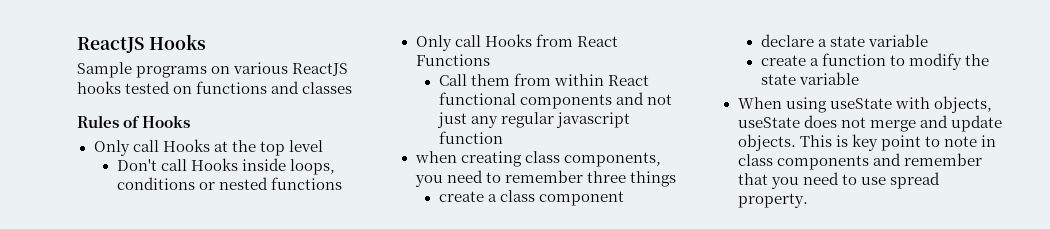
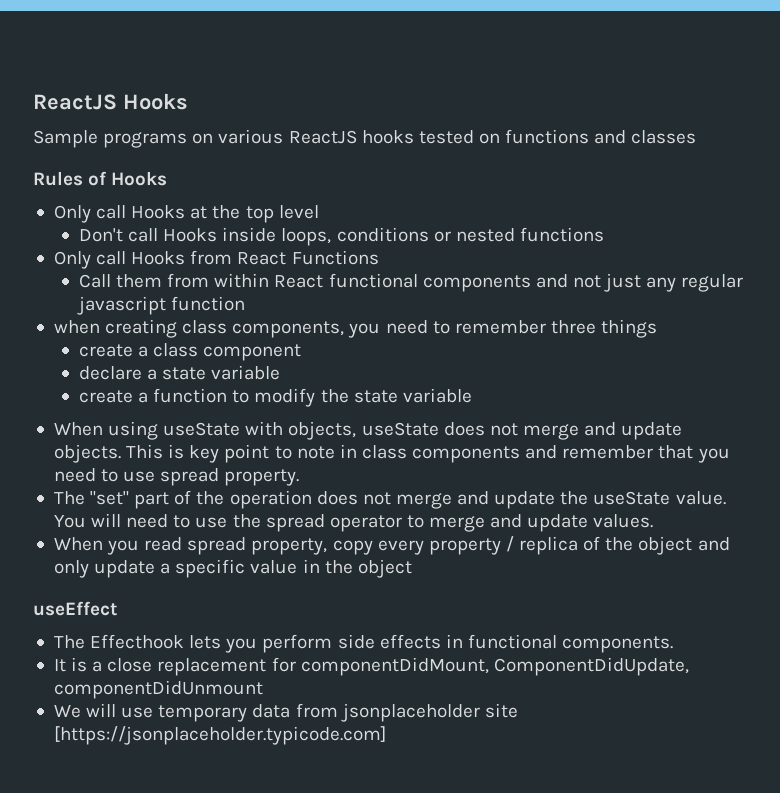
(808, 200) none -> [53,490,726,509] [53,513,654,532] [53,536,730,555] [53,559,412,578] [33,601,118,616] [53,634,674,653] [53,657,689,676] [53,680,263,699] [53,703,518,722] [53,726,386,745] // The "set" part of the operation does not merge and update the useState value. You will need to use the spread operator to merge and update values. // When you read spread property, copy every property / replica of the object and only update a specific value in the object // useEffect // The Effecthook lets you perform side effects in functional components. // It is a close replacement for componentDidMount, ComponentDidUpdate, componentDidUnmount // We will use temporary data from jsonplaceholder site [https://jsonplaceholder.typicode.com]

